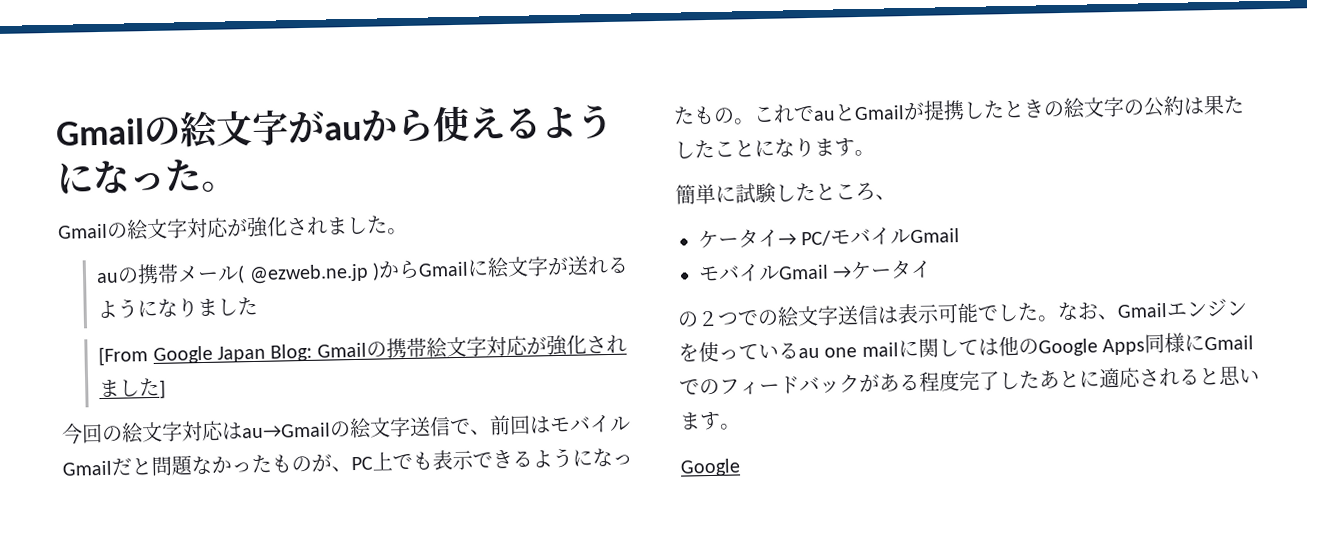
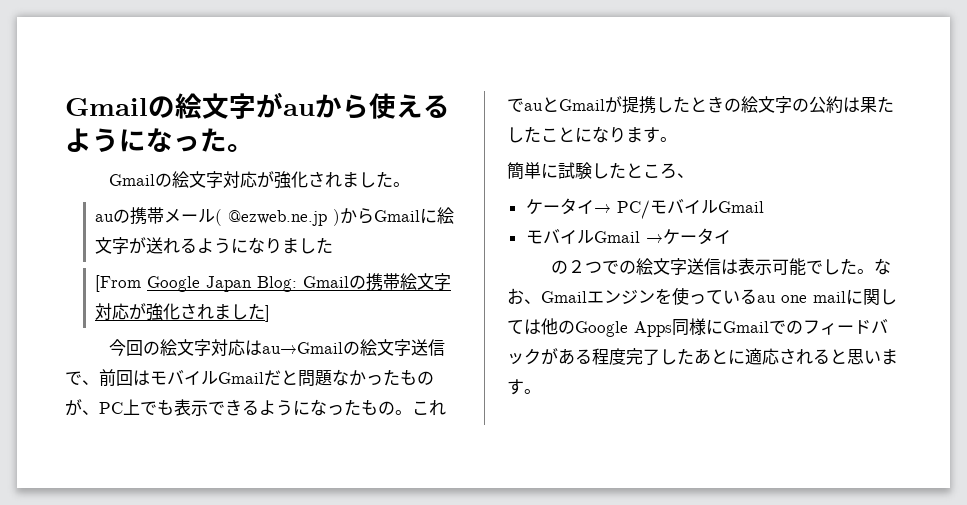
[680,458,741,477] // Google -> (541, 391) none

